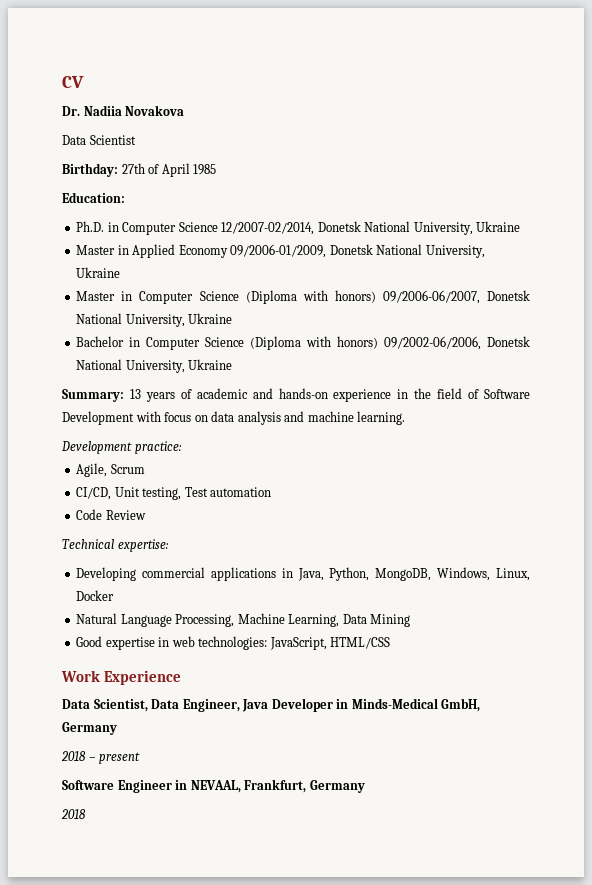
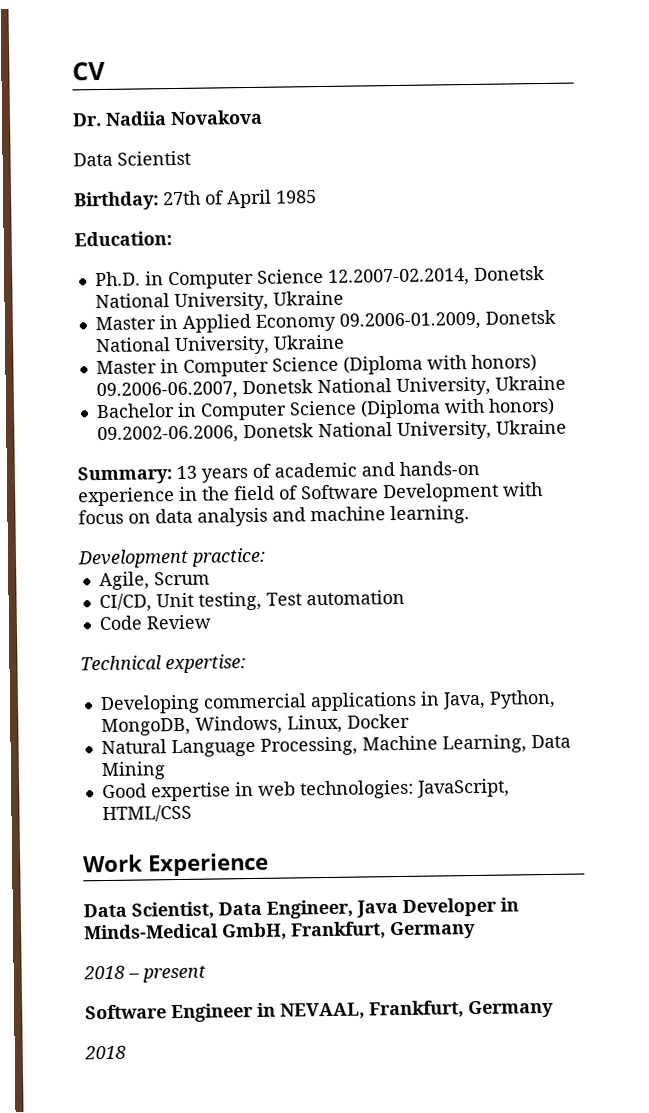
[221,222,315,235] 12/2007-02/2014, -> [327,268,470,287] 12.2007-02.2014,
[230,244,327,258] 09/2006-01/2009, -> [338,311,481,331] 09.2006-01.2009,
[382,290,480,304] 09/2006-06/2007, -> [95,381,238,401] 09.2006-06.2007,
[384,336,482,350] 09/2002-06/2006, -> [96,425,239,445] 09.2002-06.2006,
(481, 705) none -> [290,921,386,940] Frankfurt,

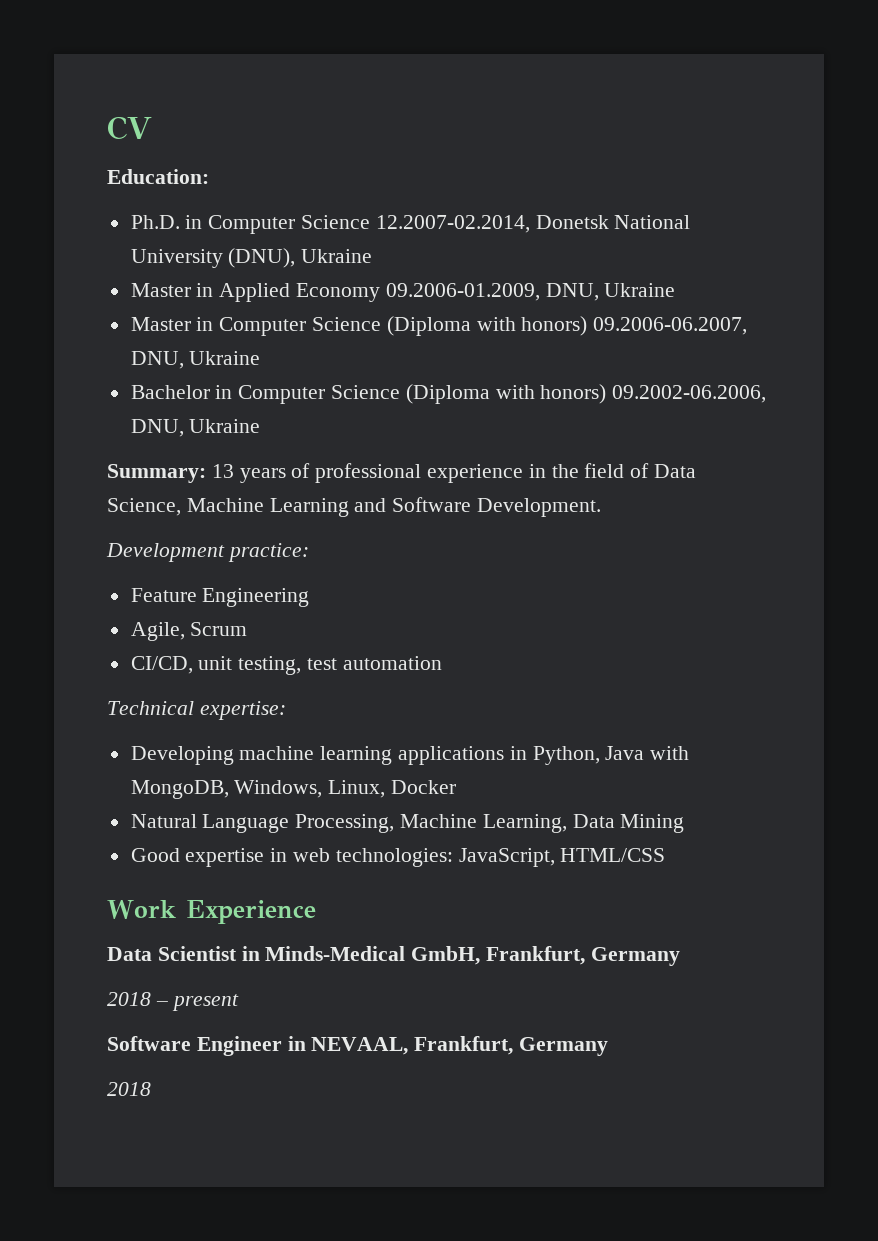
[72,109,263,127] [73,150,191,167] [74,189,317,211] // Dr. Nadiia Novakova // Data Scientist // Birthday: 27th of April 1985 -> (152, 128) none
[173,291,269,312] University, -> [130,248,296,268] University (DNU),
[484,309,556,325] [95,335,270,356] Donetsk National University, -> [545,283,599,301] DNU,
[241,376,491,397] Donetsk National University, -> [130,351,184,369] DNU,
[242,420,492,441] Donetsk National University, -> [130,419,184,437] DNU,
[274,460,480,478] academic and hands-on -> [315,463,422,483] professional
[301,482,543,503] [78,505,470,527] Software Development with focus on data analysis and machine learning. -> [654,464,697,478] [107,497,602,517] Data Science, Machine Learning and Software Development.
(266, 557) none -> [130,588,310,607] // Feature Engineering
[155,591,302,611] Unit testing, Test -> [198,656,338,675] unit testing, test
[98,614,211,631] // Code Review -> (442, 663) none
[202,689,556,712] commercial applications in Java, Python, -> [239,746,690,765] machine learning applications in Python, Java with
[131,897,497,920] Scientist, Data Engineer, Java Developer -> [157,946,237,961] Scientist

